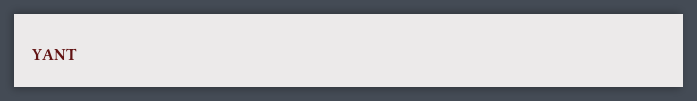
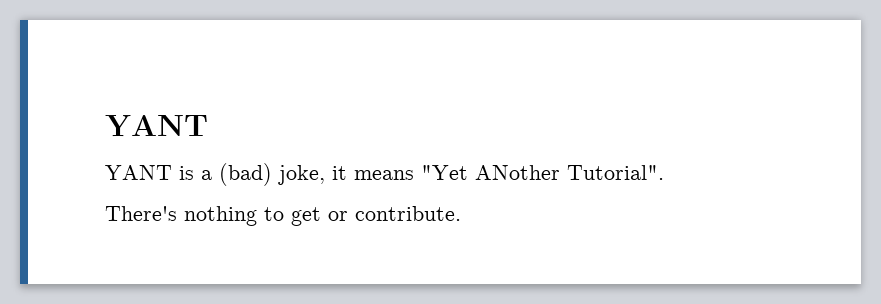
[31,48,77,60] YANT -> [105,115,208,137] [105,163,664,186] [105,206,461,226] YANT // YANT is a (bad) joke, it means "Yet ANother Tutorial". // There's nothing to get or contribute.

